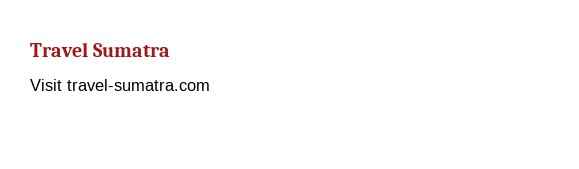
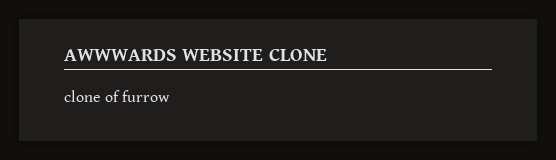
[30,42,171,57] [30,79,210,91] Travel Sumatra // Visit travel-sumatra.com -> [64,48,327,61] [64,90,171,102] AWWWARDS WEBSITE CLONE // clone of furrow

